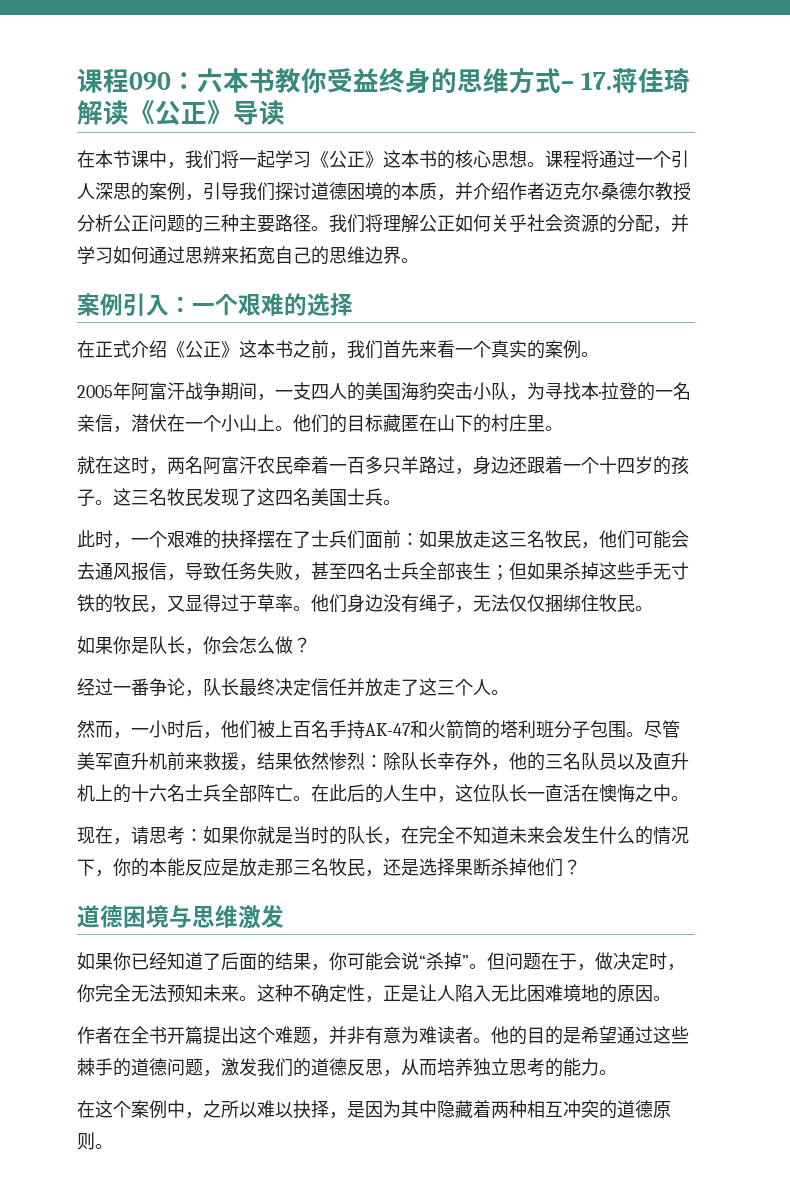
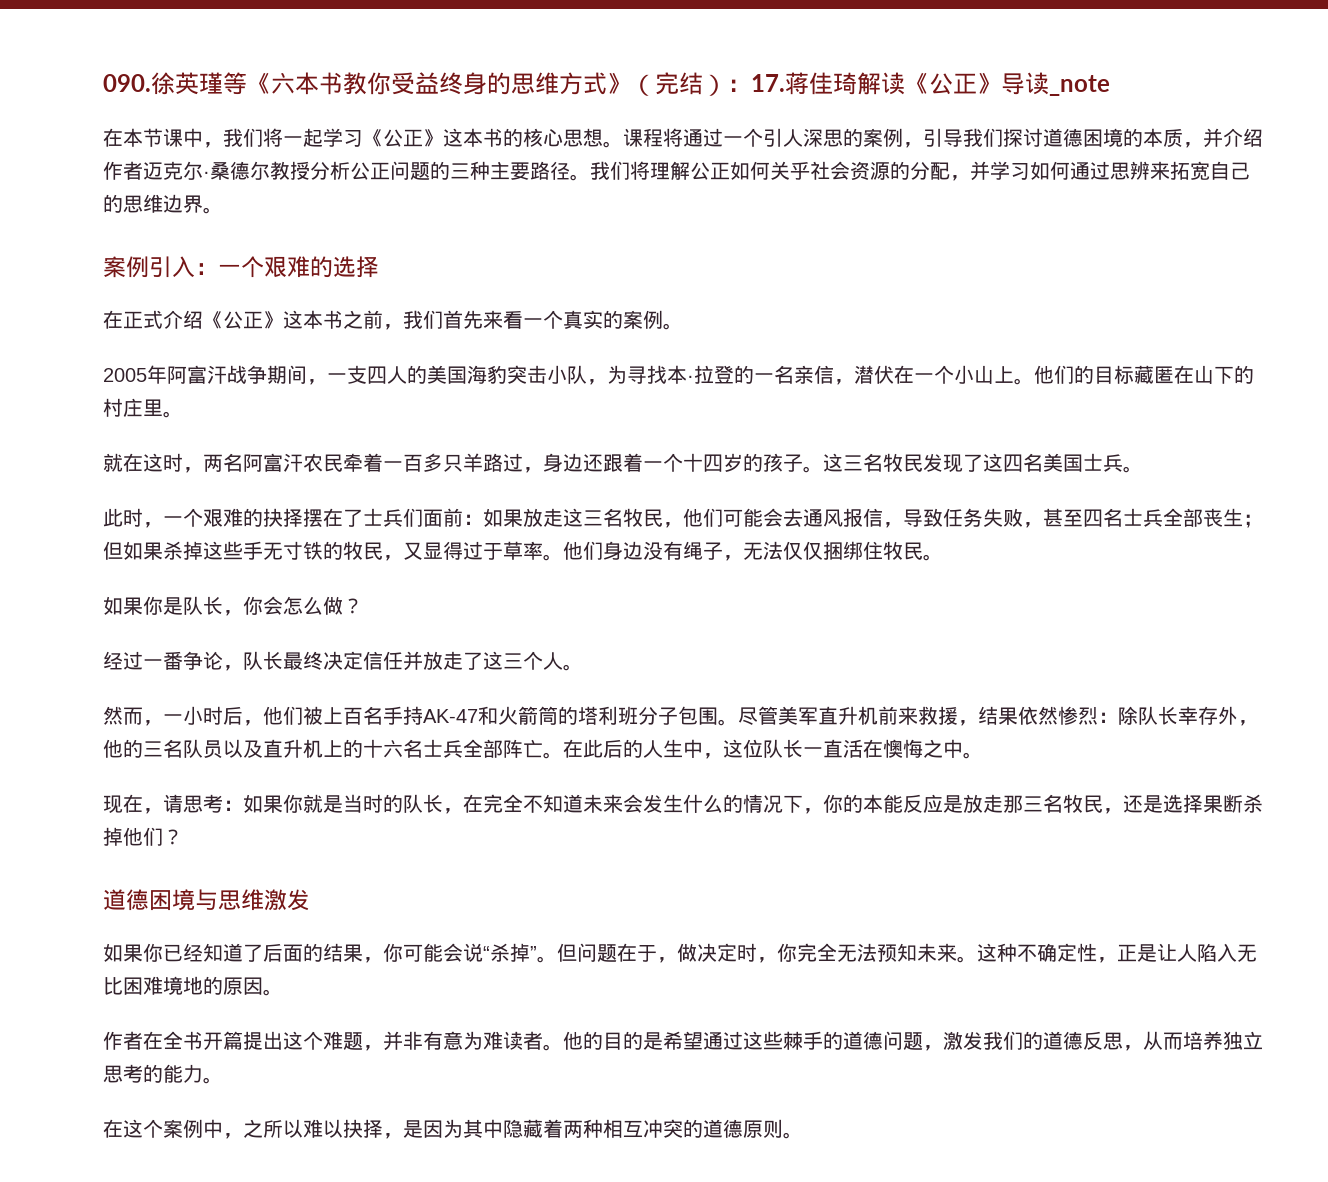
[77,68,197,93] 课程090： -> [103,72,271,95] 090.徐英瑾等《
[561,81,574,90] – -> [607,72,751,96] 》（完结）：
(285, 112) none -> [1049,75,1110,96] _note

